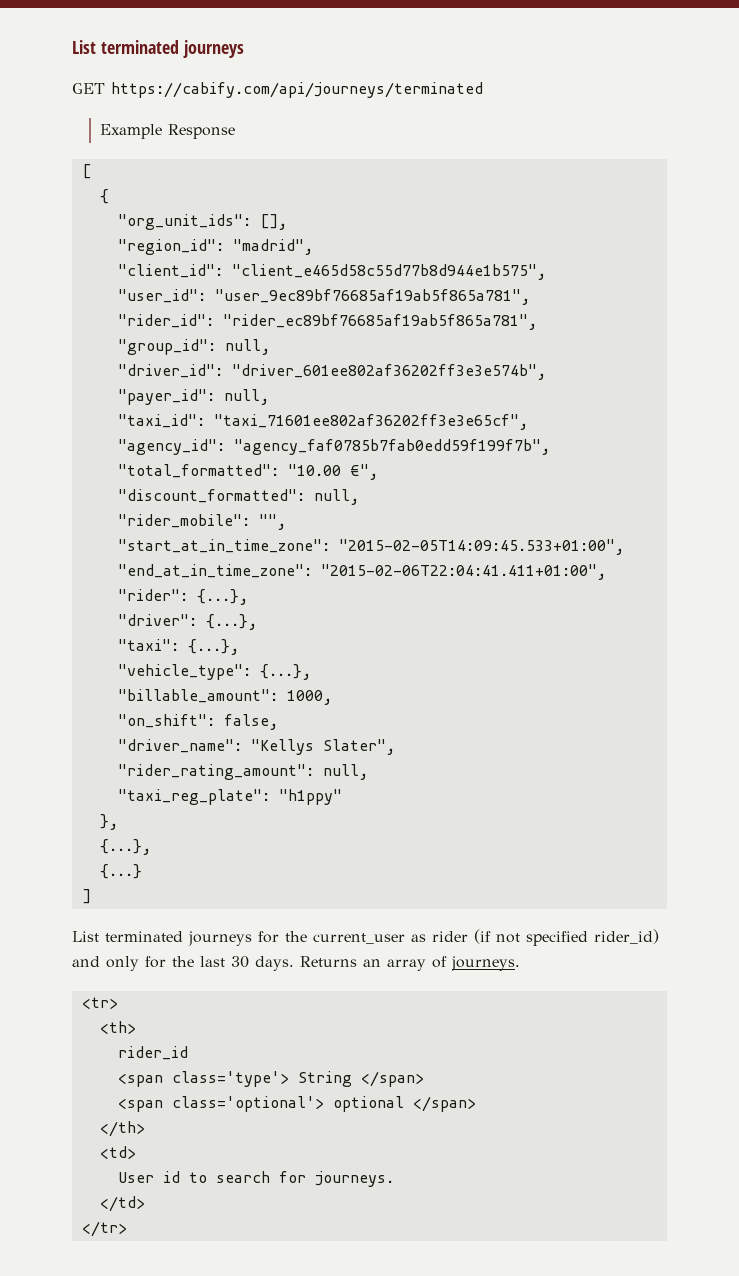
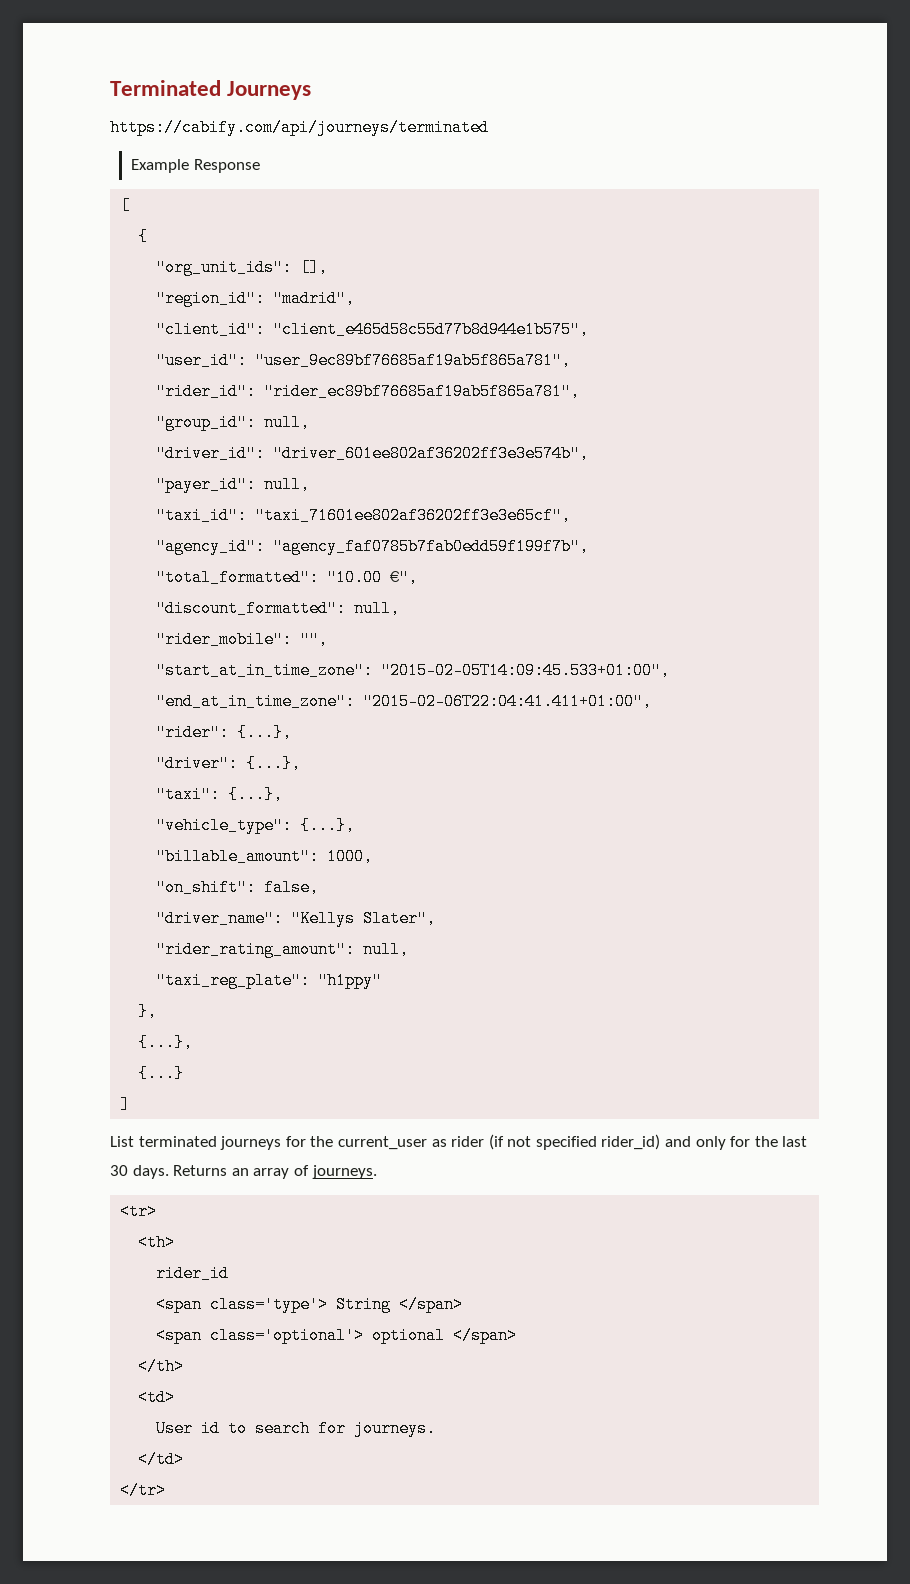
[72,40,244,58] [72,83,105,94] List terminated journeys // GET -> [110,80,312,100] Terminated Journeys //

